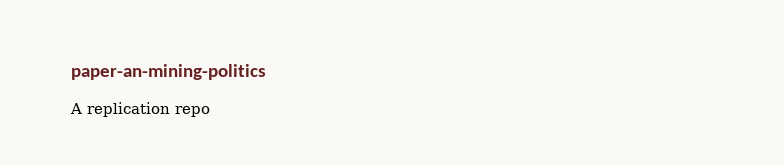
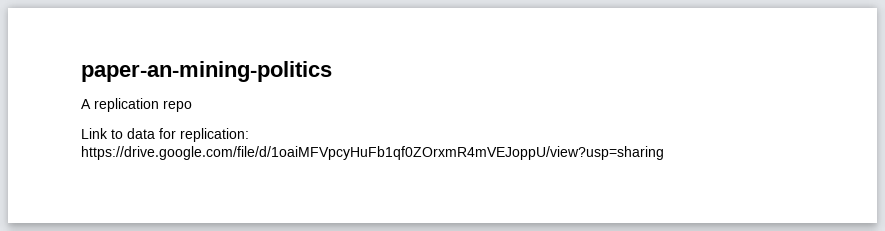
(210, 111) none -> [81,128,249,142] [81,146,664,160] // Link to data for replication: https://drive.google.com/file/d/1oaiMFVpcyHuFb1qf0ZOrxmR4mVEJoppU/view?usp=sharing

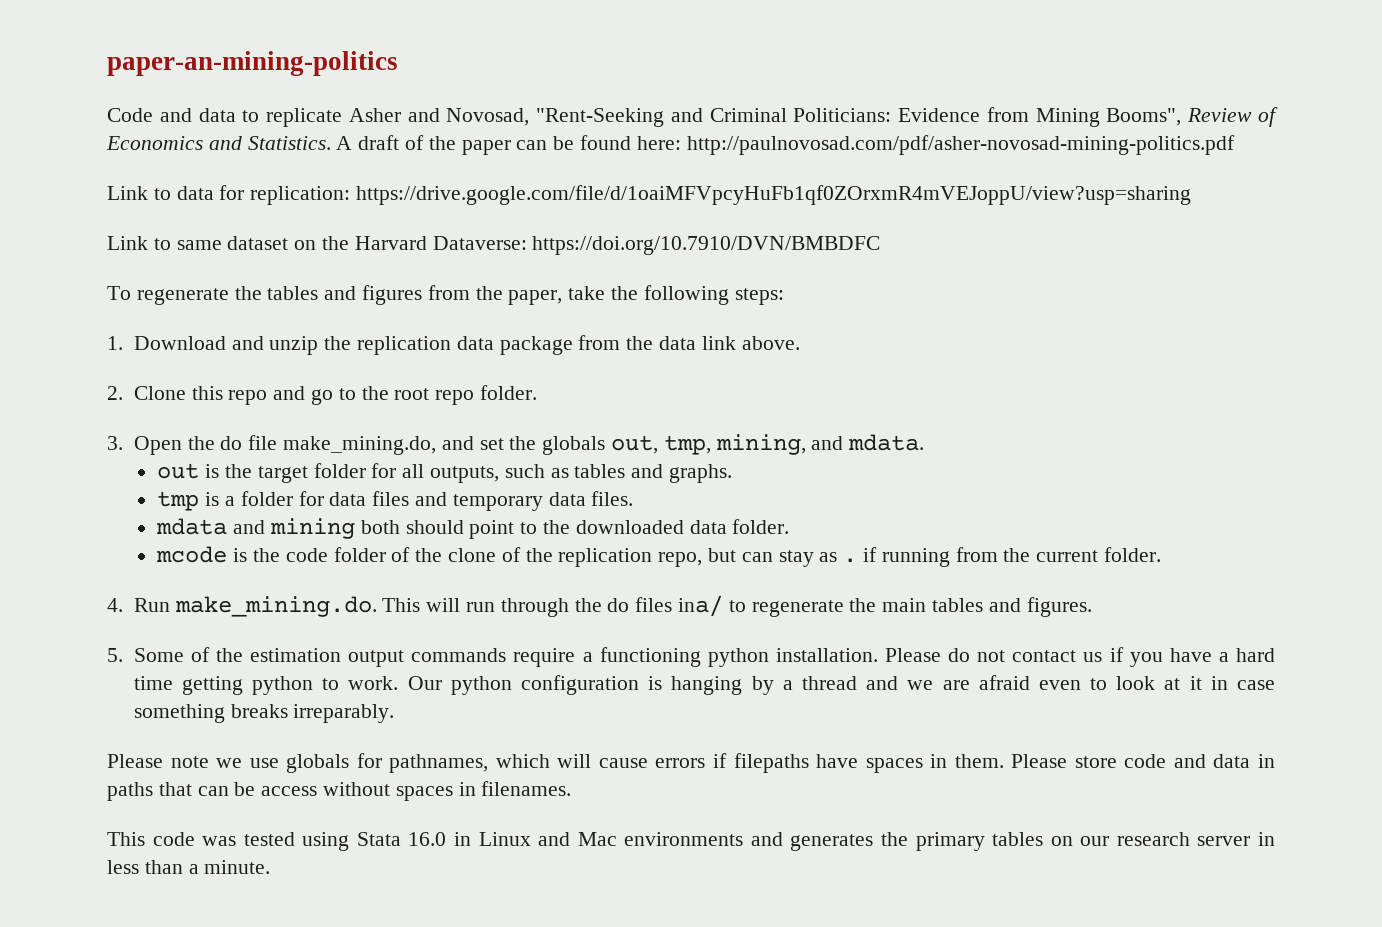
[81,98,192,112] A replication repo -> [107,107,1278,127] [106,135,1235,155] Code and data to replicate Asher and Novosad, "Rent-Seeking and Criminal Politicians: Evidence from Mining Booms", Review of Economics and Statistics. A draft of the paper can be found here: http://paulnovosad.com/pdf/asher-novosad-mining-politics.pdf
(664, 153) none -> [107,236,881,255] [107,285,784,305] [107,335,800,355] [107,385,537,405] [107,434,925,455] [157,463,733,483] [157,491,634,511] [156,518,790,539] [156,546,1162,567] [107,595,1092,617] [107,647,1275,667] [133,675,1275,695] [133,704,395,723] [107,753,1275,773] [107,781,572,801] [107,832,1275,851] [107,860,271,874] // Link to same dataset on the Harvard Dataverse: https://doi.org/10.7910/DVN/BMBDFC // To regenerate the tables and figures from the paper, take the following steps: // 1. Download and unzip the replication data package from the data link above. // 2. Clone this repo and go to the root repo folder. // 3. Open the do file make_mining.do, and set the globals out, tmp, mining, and mdata. // out is the target folder for all outputs, such as tables and graphs. // tmp is a folder for data files and temporary data files. // mdata and mining both should point to the downloaded data folder. // mcode is the code folder of the clone of the replication repo, but can stay as . if running from the current folder. // 4. Run make_mining.do. This will run through the do files ina/ to regenerate the main tables and figures. // 5. Some of the estimation output commands require a functioning python installation. Please do not contact us if you have a hard time getting python to work. Our python configuration is hanging by a thread and we are afraid even to look at it in case something breaks irreparably. // Please note we use globals for pathnames, which will cause errors if filepaths have spaces in them. Please store code and data in paths that can be access without spaces in filenames. // This code was tested using Stata 16.0 in Linux and Mac environments and generates the primary tables on our research server in less than a minute.

